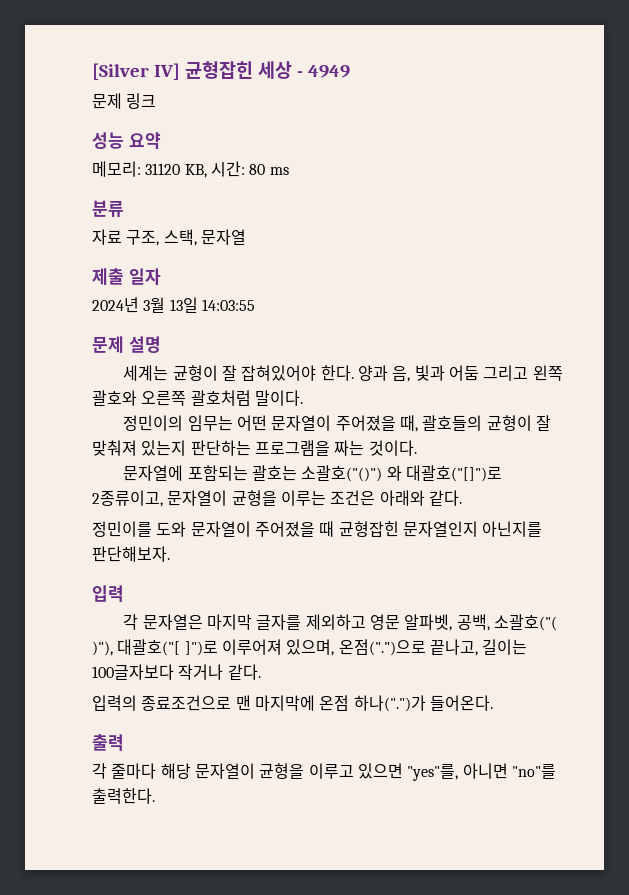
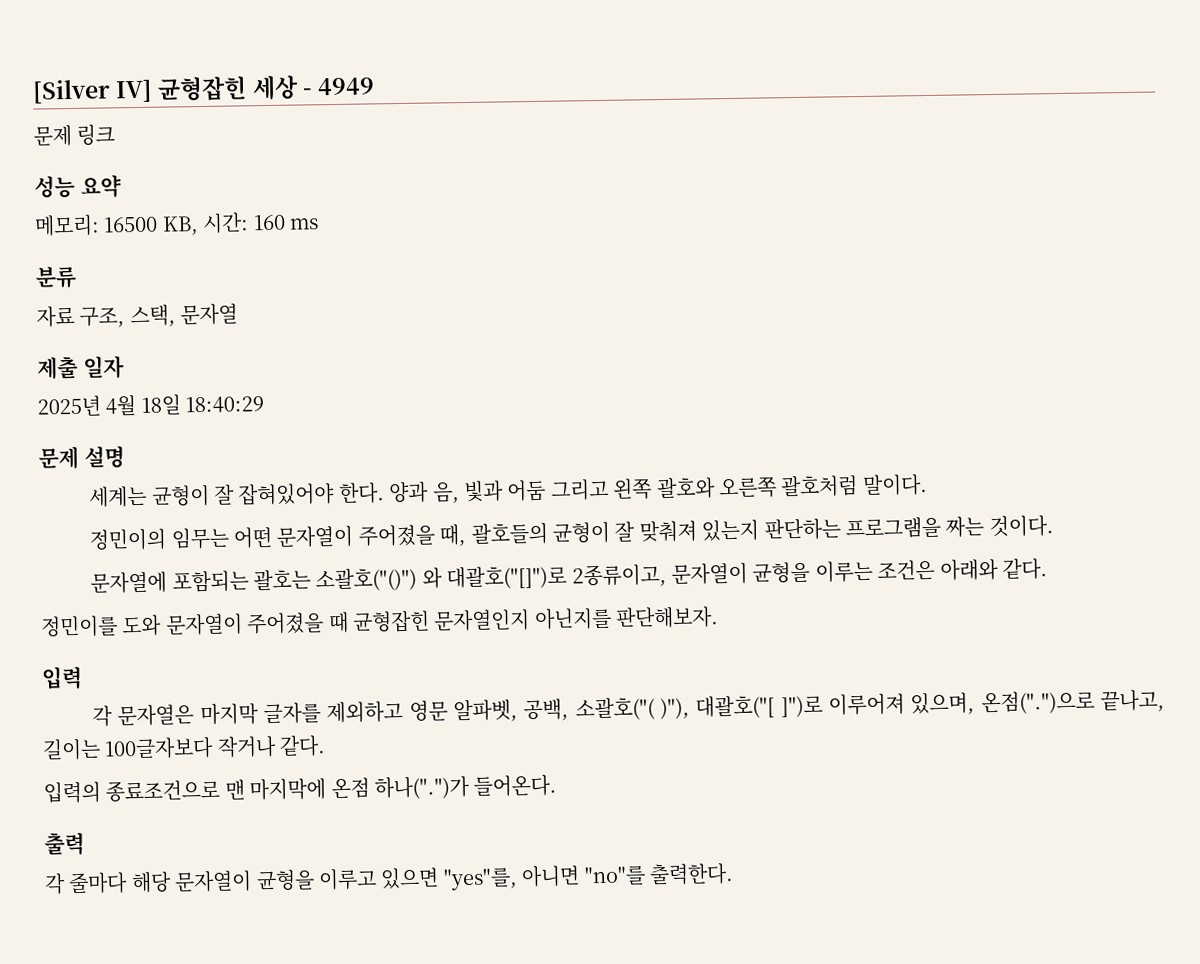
[145,163,181,175] 31120 -> [103,216,159,233] 16500
[249,164,266,175] 80 -> [252,214,286,231] 160
[92,297,255,313] 2024년 3월 13일 14:03:55 -> [37,394,265,417] 2025년 4월 18일 18:40:29

